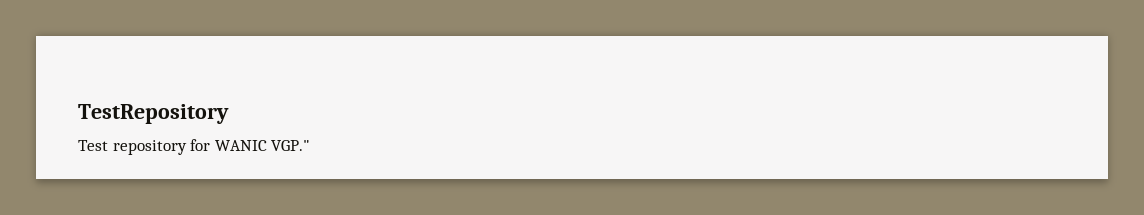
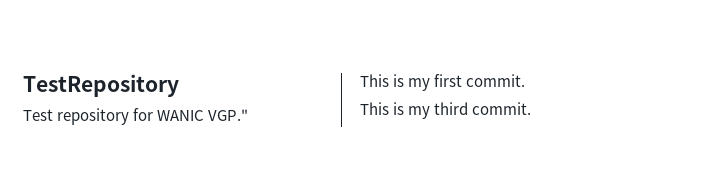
(311, 145) none -> [360,74,526,91] [360,102,532,119] // This is my first commit. // This is my third commit.

